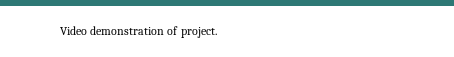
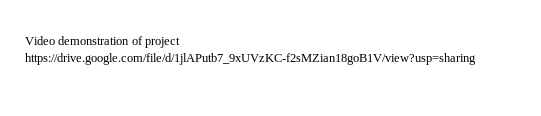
[180,27,217,38] project. -> [145,37,181,48] [25,53,476,65] project https://drive.google.com/file/d/1jlAPutb7_9xUVzKC-f2sMZian18goB1V/view?usp=sharing

